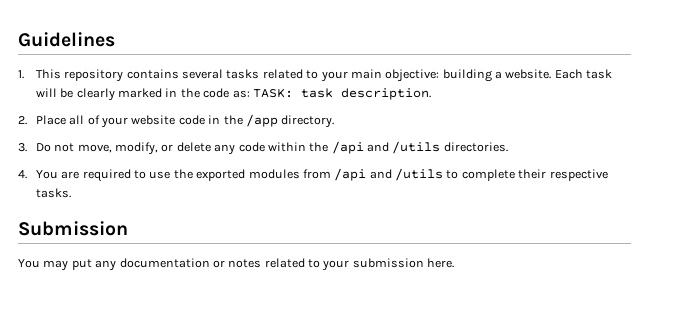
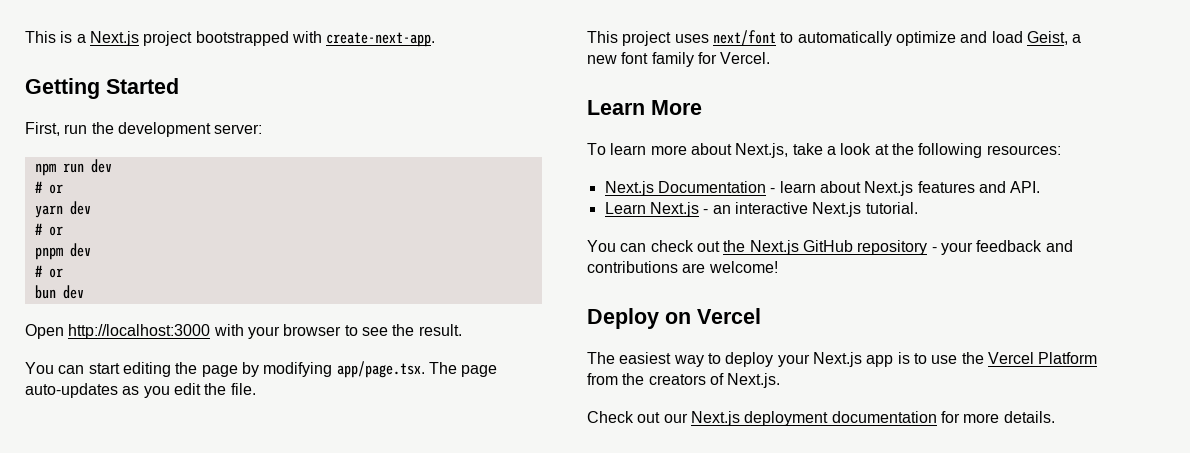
[18,32,115,47] [18,69,613,82] [35,88,431,101] [18,114,335,128] [18,141,508,155] [18,168,608,182] [35,188,71,198] [18,221,128,236] [18,258,455,271] Guidelines // 1. This repository contains several tasks related to your main objective: building a website. Each task will be clearly marked in the code as: TASK: task description. // 2. Place all of your website code in the /app directory. // 3. Do not move, modify, or delete any code within the /api and /utils directories. // 4. You are required to use the exported modules from /api and /utils to complete their respective tasks. // Submission // You may put any documentation or notes related to your submission here. -> [25,31,436,47] [25,78,179,99] [25,122,263,137] [34,159,112,176] [34,181,63,194] [34,201,91,218] [34,223,63,236] [34,243,91,260] [34,265,63,278] [34,285,84,299] [25,324,462,339] [25,361,498,378] [25,383,256,398] [587,30,1082,46] [587,52,771,67] [587,100,702,115] [587,143,1061,158] [604,181,1041,196] [604,202,918,217] [587,240,1073,255] [587,261,778,273] [587,308,761,329] [587,352,1098,367] [587,373,781,388] [587,411,1055,426] This is a Next.js project bootstrapped with create-next-app. // Getting Started // First, run the development server: // npm run dev // # or // yarn dev // # or // pnpm dev // # or // bun dev // Open http://localhost:3000 with your browser to see the result. // You can start editing the page by modifying app/page.tsx. The page auto-updates as you edit the file. // This project uses next/font to automatically optimize and load Geist, a new font family for Vercel. // Learn More // To learn more about Next.js, take a look at the following resources: // Next.js Documentation - learn about Next.js features and API. // Learn Next.js - an interactive Next.js tutorial. // You can check out the Next.js GitHub repository - your feedback and contributions are welcome! // Deploy on Vercel // The easiest way to deploy your Next.js app is to use the Vercel Platform from the creators of Next.js. // Check out our Next.js deployment documentation for more details.

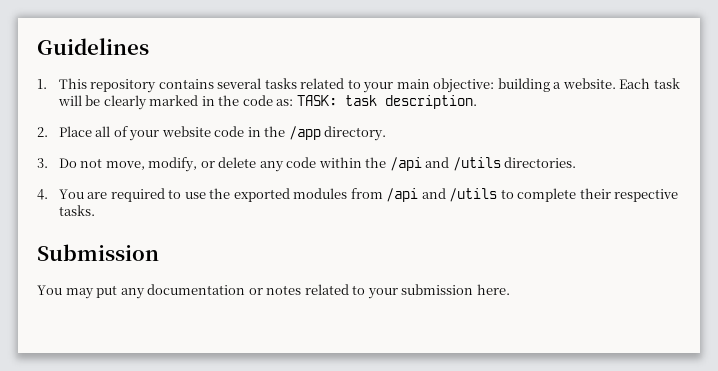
[25,31,436,47] [25,78,179,99] [25,122,263,137] [34,159,112,176] [34,181,63,194] [34,201,91,218] [34,223,63,236] [34,243,91,260] [34,265,63,278] [34,285,84,299] [25,324,462,339] [25,361,498,378] [25,383,256,398] [587,30,1082,46] [587,52,771,67] [587,100,702,115] [587,143,1061,158] [604,181,1041,196] [604,202,918,217] [587,240,1073,255] [587,261,778,273] [587,308,761,329] [587,352,1098,367] [587,373,781,388] [587,411,1055,426] This is a Next.js project bootstrapped with create-next-app. // Getting Started // First, run the development server: // npm run dev // # or // yarn dev // # or // pnpm dev // # or // bun dev // Open http://localhost:3000 with your browser to see the result. // You can start editing the page by modifying app/page.tsx. The page auto-updates as you edit the file. // This project uses next/font to automatically optimize and load Geist, a new font family for Vercel. // Learn More // To learn more about Next.js, take a look at the following resources: // Next.js Documentation - learn about Next.js features and API. // Learn Next.js - an interactive Next.js tutorial. // You can check out the Next.js GitHub repository - your feedback and contributions are welcome! // Deploy on Vercel // The easiest way to deploy your Next.js app is to use the Vercel Platform from the creators of Next.js. // Check out our Next.js deployment documentation for more details. -> [37,38,149,55] [37,78,680,93] [57,95,477,110] [37,126,387,141] [37,157,577,172] [37,188,679,202] [58,205,95,216] [37,244,159,261] [37,284,510,299] Guidelines // 1. This repository contains several tasks related to your main objective: building a website. Each task will be clearly marked in the code as: TASK: task description. // 2. Place all of your website code in the /app directory. // 3. Do not move, modify, or delete any code within the /api and /utils directories. // 4. You are required to use the exported modules from /api and /utils to complete their respective tasks. // Submission // You may put any documentation or notes related to your submission here.

